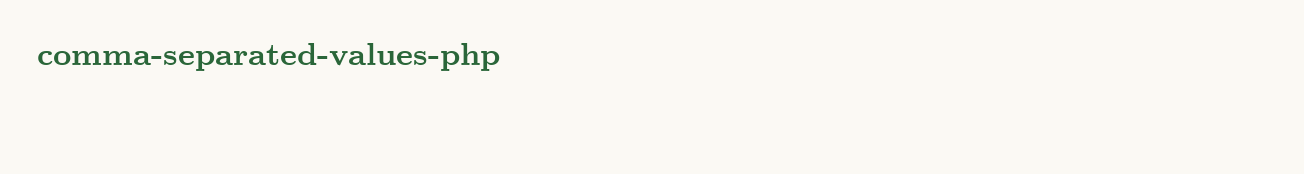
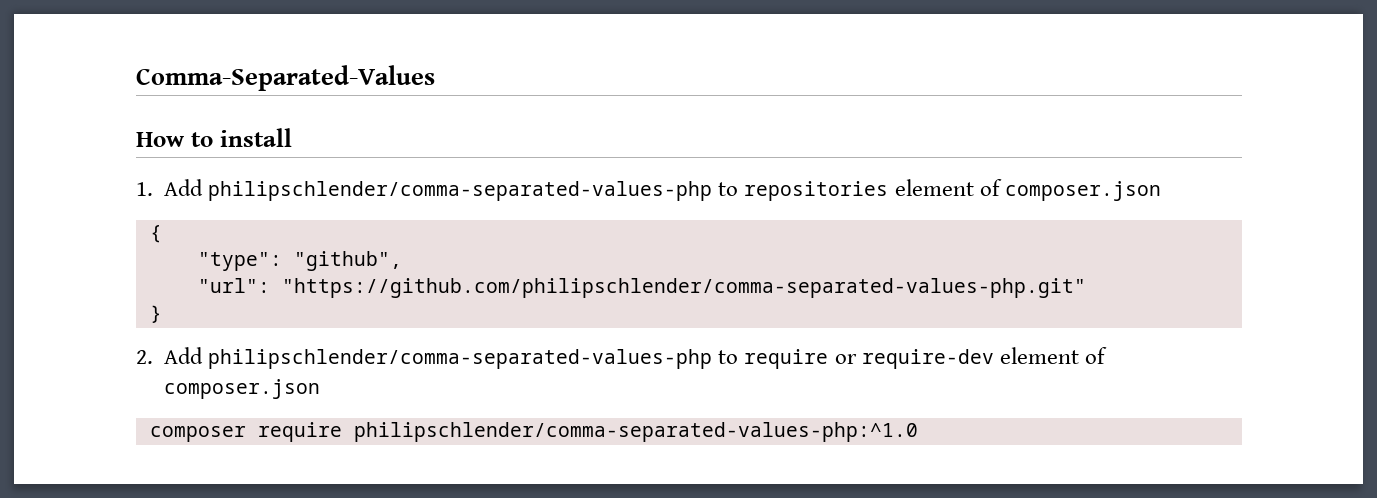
[37,43,500,71] comma-separated-values-php -> [136,65,435,91] [136,128,292,147] [136,179,1161,201] [149,225,162,243] [197,251,402,271] [197,278,1086,298] [149,305,162,323] [136,347,1107,369] [164,379,321,399] [149,422,918,442] Comma-Separated-Values // How to install // 1. Add philipschlender/comma-separated-values-php to repositories element of composer.json // { // "type": "github", // "url": "https://github.com/philipschlender/comma-separated-values-php.git" // } // 2. Add philipschlender/comma-separated-values-php to require or require-dev element of composer.json // composer require philipschlender/comma-separated-values-php:^1.0

